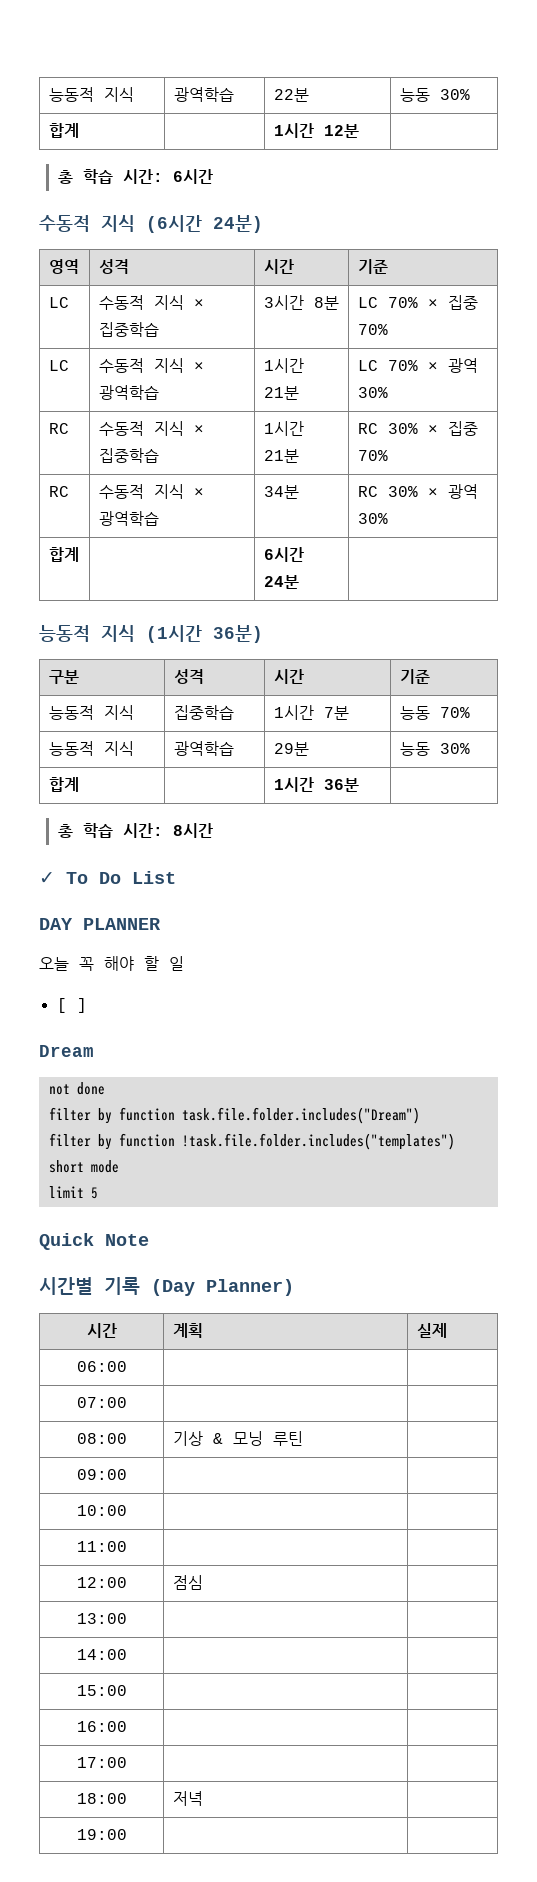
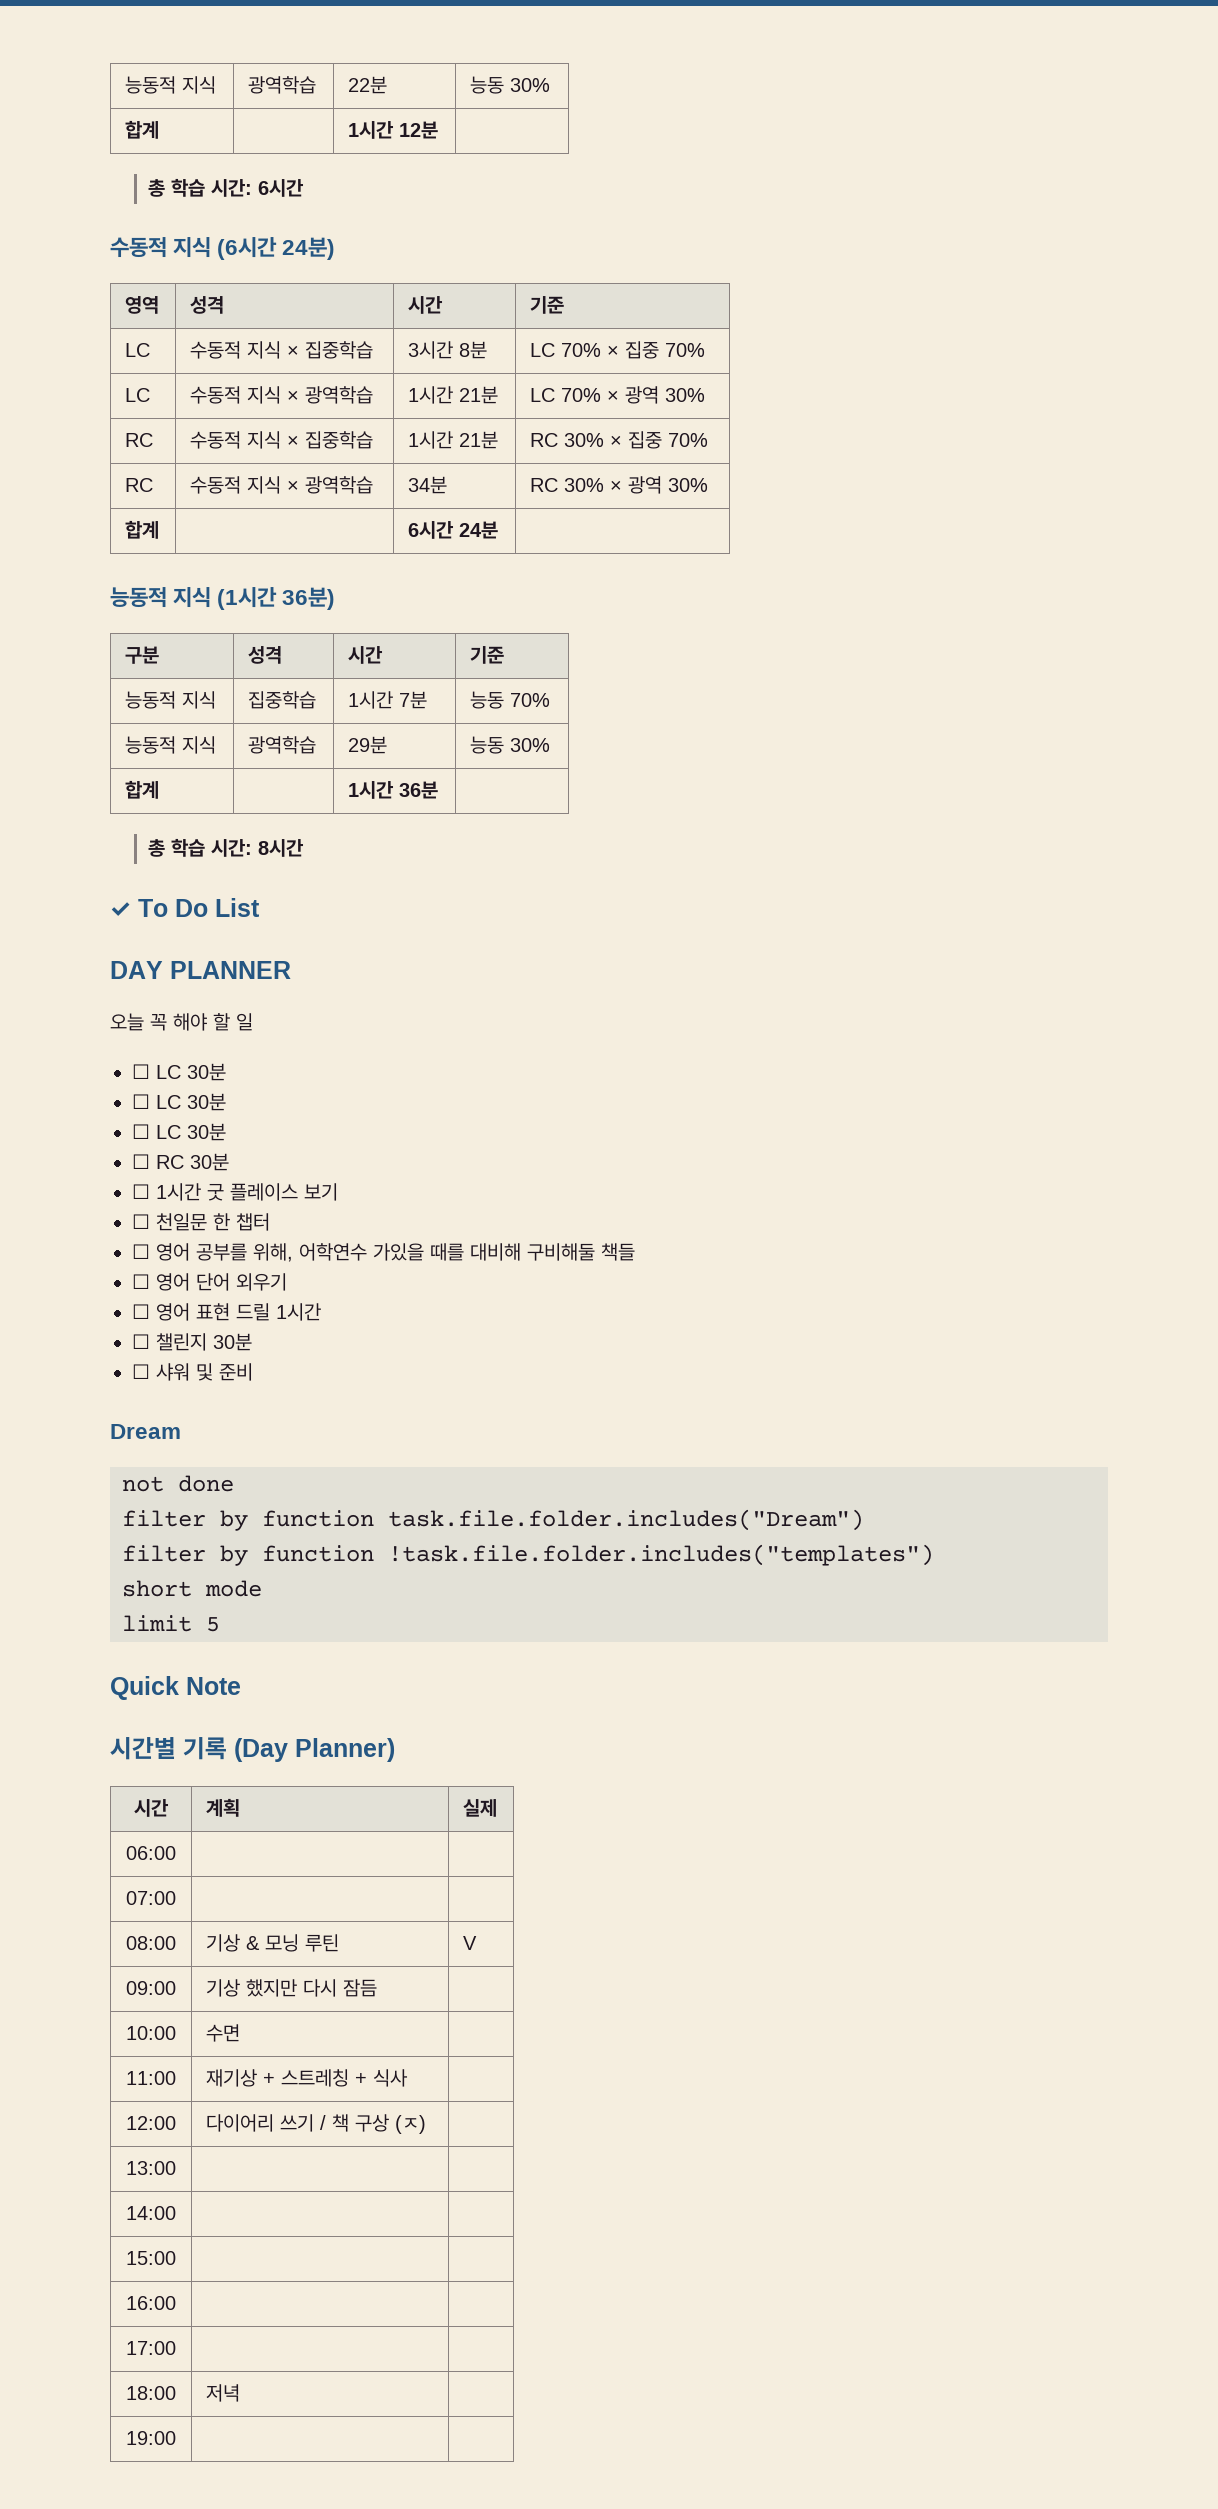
[56,998,87,1013] [ ] -> [132,1063,226,1081] [132,1093,226,1111] [132,1123,226,1141] [132,1153,229,1171] [132,1183,338,1201] [132,1213,270,1231] [132,1243,635,1262] [132,1273,287,1291] [132,1303,321,1321] [132,1333,252,1351] [132,1363,253,1381] ☐ LC 30분 // ☐ LC 30분 // ☐ LC 30분 // ☐ RC 30분 // ☐ 1시간 굿 플레이스 보기 // ☐ 천일문 한 챕터 // ☐ 영어 공부를 위해, 어학연수 가있을 때를 대비해 구비해둘 책들 // ☐ 영어 단어 외우기 // ☐ 영어 표현 드릴 1시간 // ☐ 챌린지 30분 // ☐ 샤워 및 준비
(303, 1438) none -> [463,1936,478,1950] V
(127, 1474) none -> [206,1979,378,1997] 기상 했지만 다시 잠듬
(127, 1510) none -> [206,2024,241,2042] 수면
[76,1577,127,1588] [172,1575,203,1590] | // 12:00 | 점심 -> [206,2069,409,2087] [126,2116,176,2130] [206,2114,427,2134] 재기상 + 스트레칭 + 식사 | // 12:00 | 다이어리 쓰기 / 책 구상 (ㅈ)

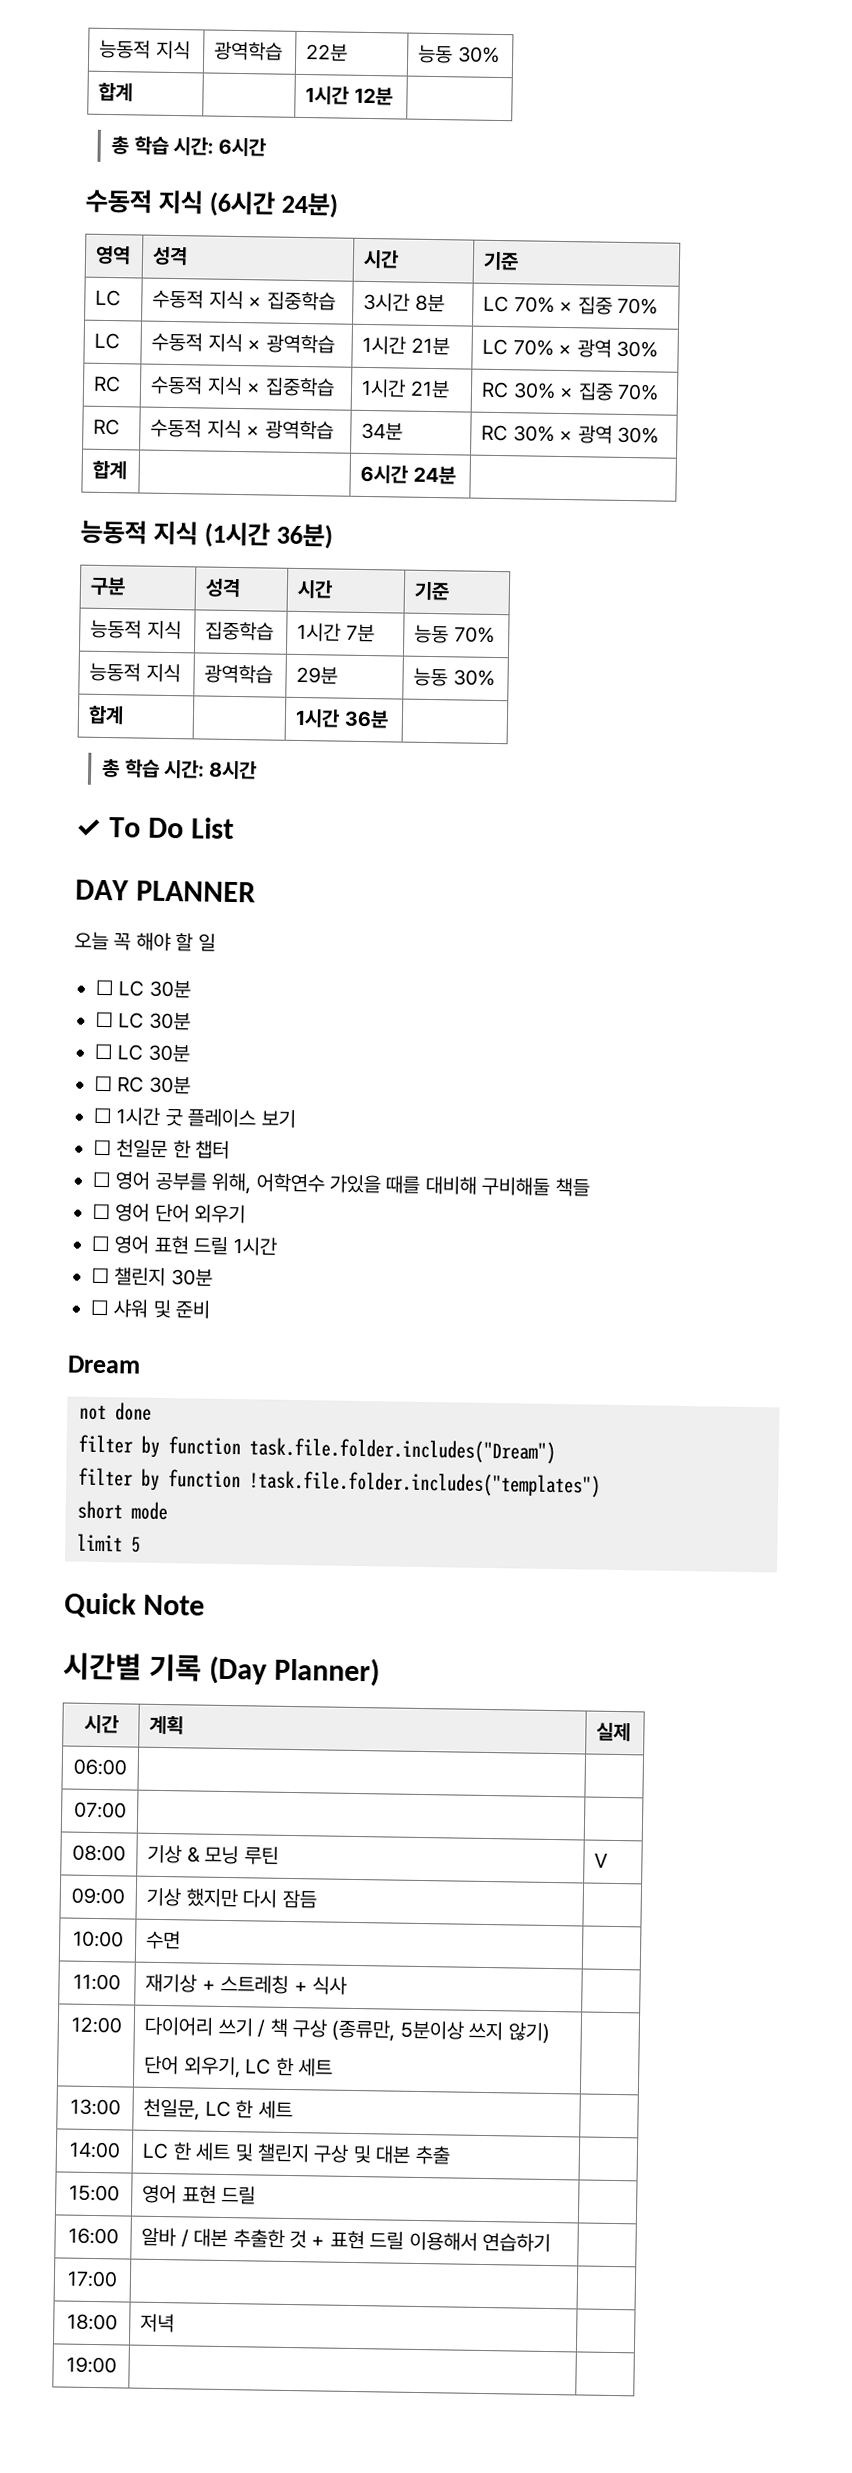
[395,2115,427,2134] [126,2161,176,2175] [126,2206,176,2220] [126,2251,176,2265] [126,2296,176,2310] (ㅈ) | // 13:00 | | // 14:00 | | // 15:00 | | // 16:00 | -> [331,2019,550,2043] [144,2055,333,2079] [69,2098,121,2116] [143,2098,293,2121] [68,2141,121,2159] [142,2142,451,2165] [68,2184,120,2202] [142,2184,257,2205] [67,2227,119,2245] [141,2227,551,2253] (종류만, 5분이상 쓰지 않기) // 단어 외우기, LC 한 세트 | // 13:00 | 천일문, LC 한 세트 | // 14:00 | LC 한 세트 및 챌린지 구상 및 대본 추출 | // 15:00 | 영어 표현 드릴 | // 16:00 | 알바 / 대본 추출한 것 + 표현 드릴 이용해서 연습하기

